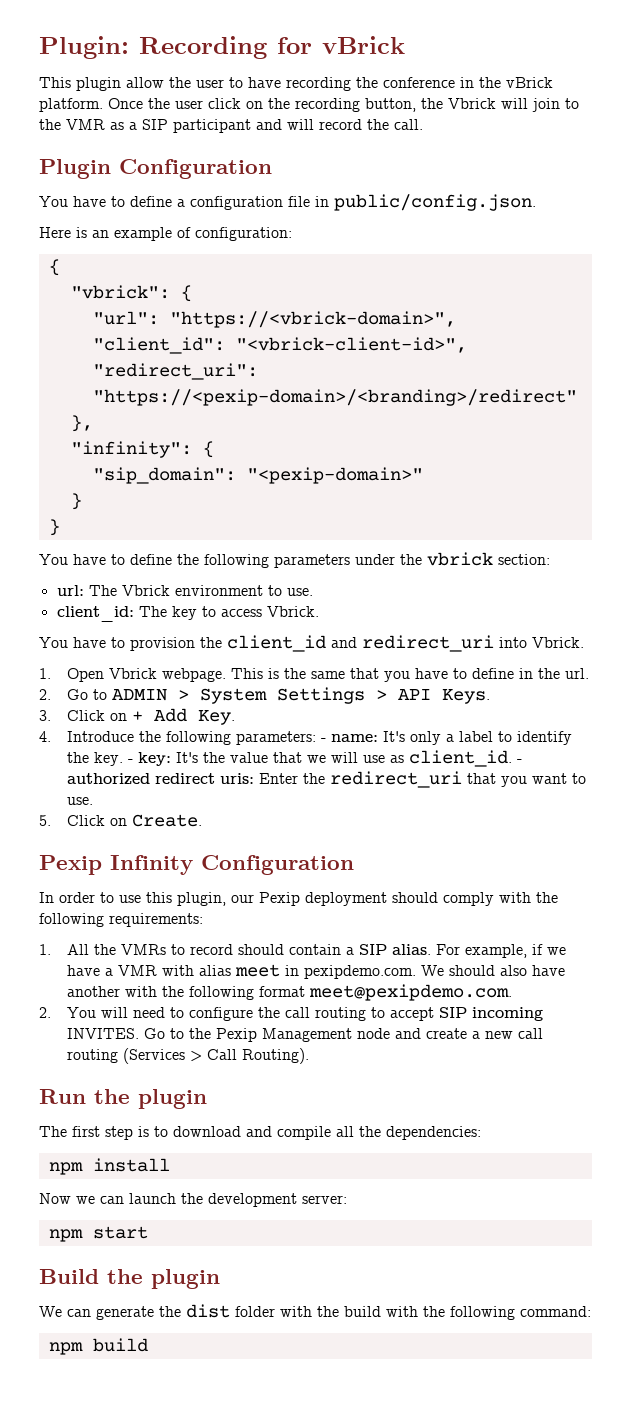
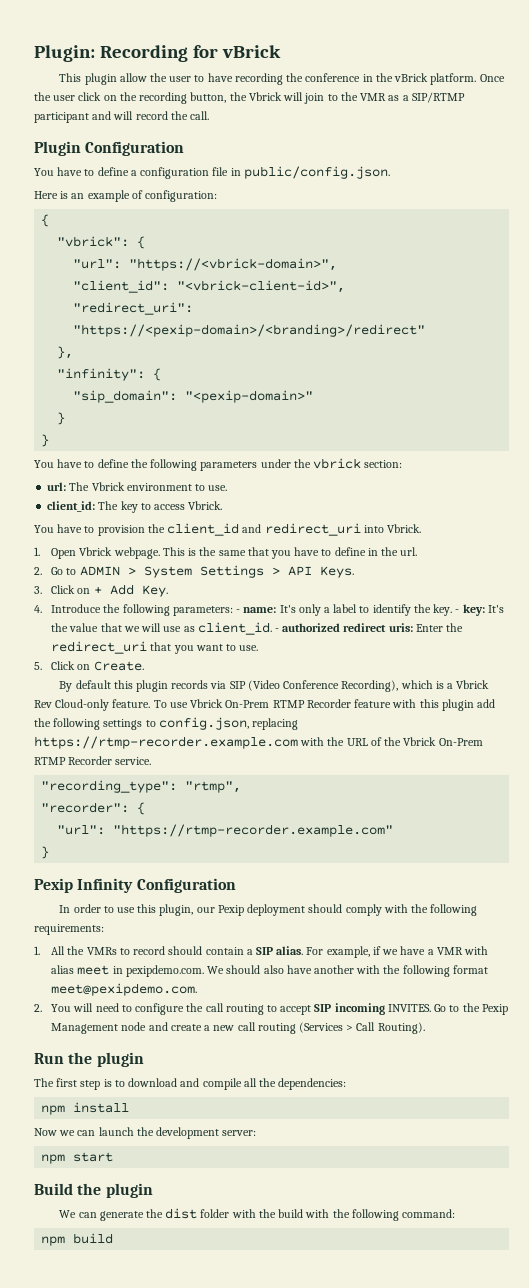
[142,119,168,130] SIP -> [411,92,465,103] SIP/RTMP
(202, 820) none -> [59,680,490,692] [34,699,496,711] [34,717,299,730] [34,736,483,749] [34,756,152,765] [41,780,242,793] [41,802,146,815] [57,824,394,837] [41,846,50,859] // By default this plugin records via SIP (Video Conference Recording), which is a Vbrick Rev Cloud-only feature. To use Vbrick On-Prem RTMP Recorder feature with this plugin add the following settings to config.json, replacing https://rtmp-recorder.example.com with the URL of the Vbrick On-Prem RTMP Recorder service. // "recording_type": "rtmp", // "recorder": { // "url": "https://rtmp-recorder.example.com" // }

